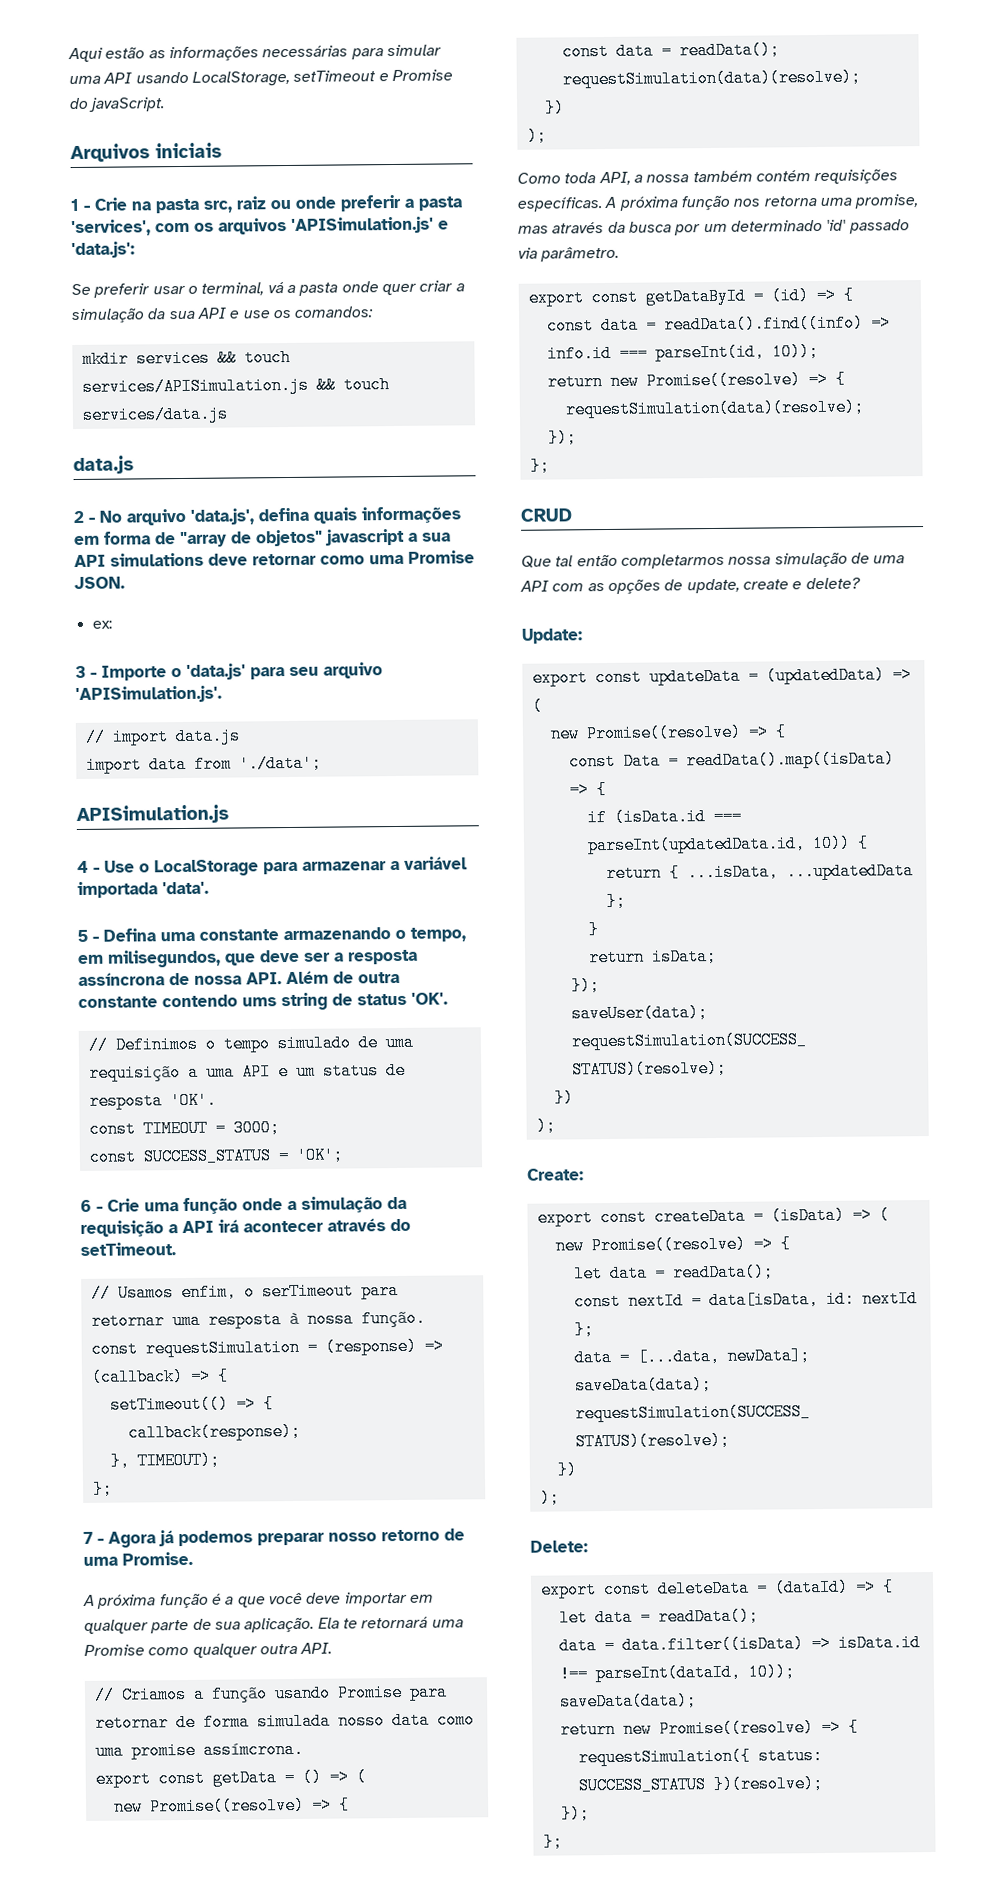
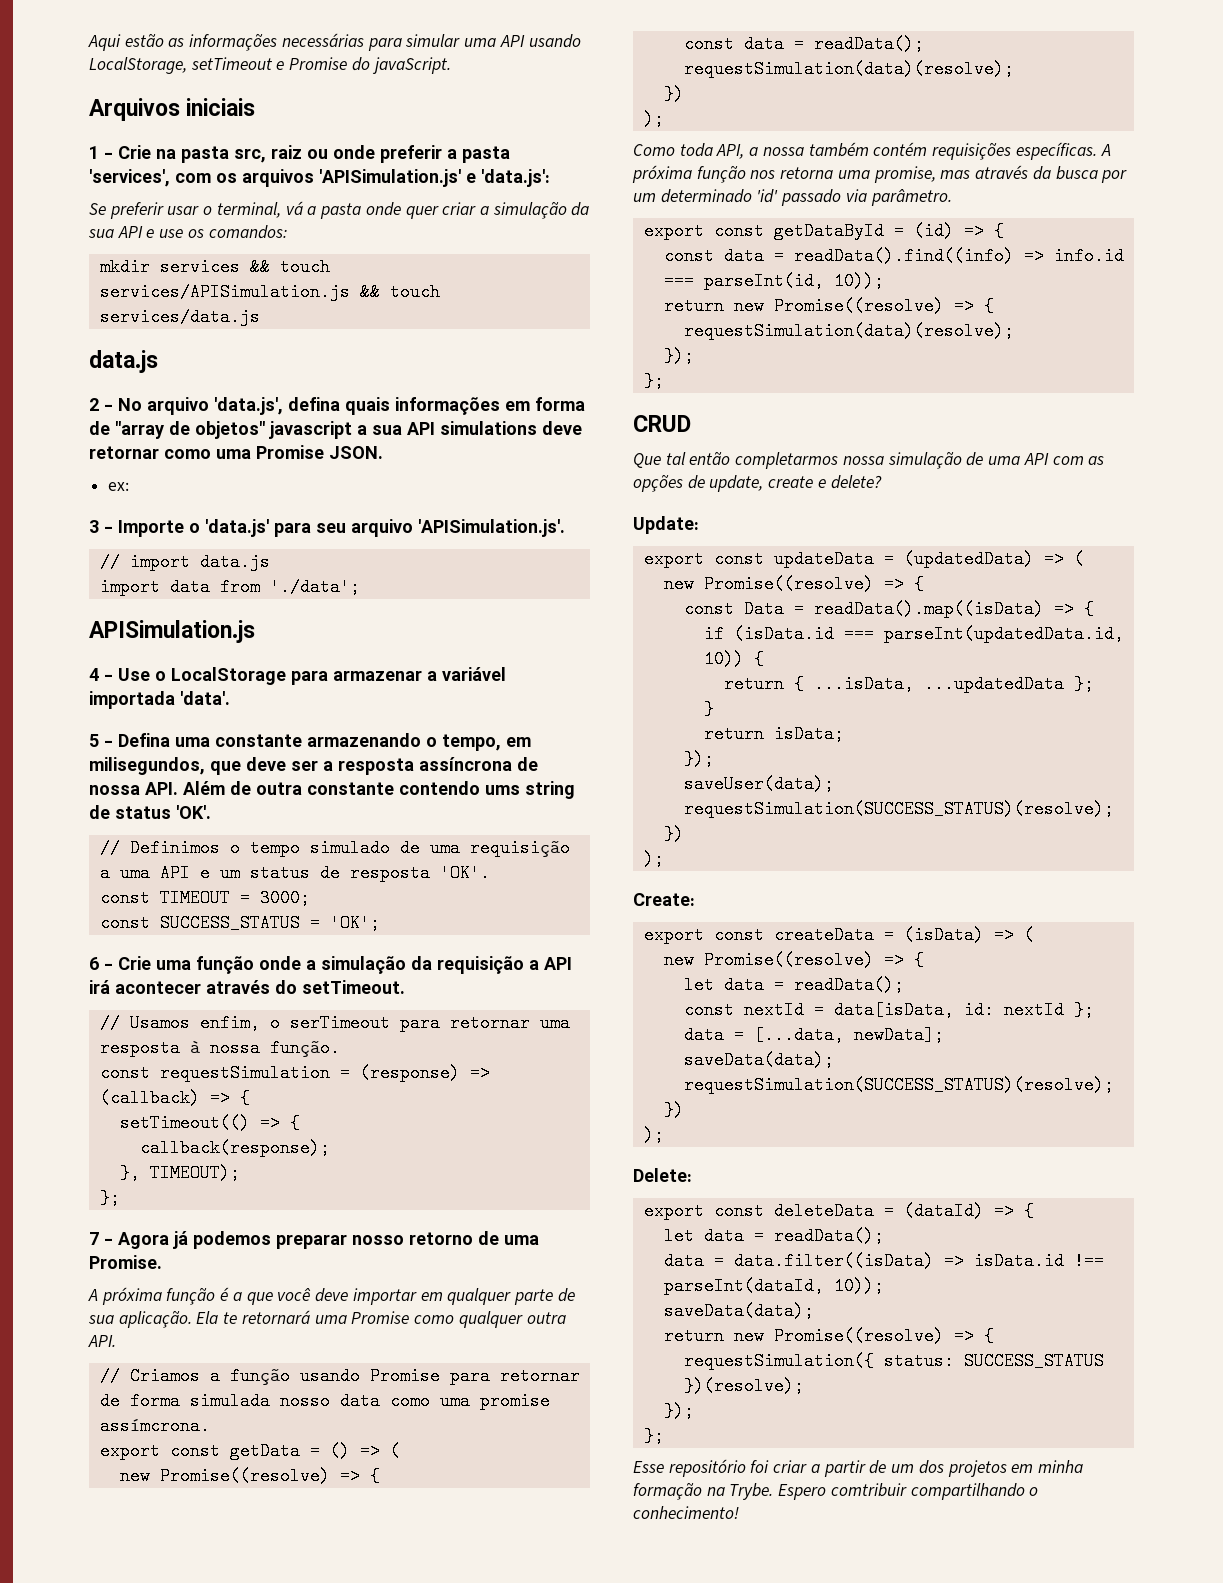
(563, 1842) none -> [633,1459,1083,1477] [633,1482,1039,1500] [633,1506,739,1519] // Esse repositório foi criar a partir de um dos projetos em minha formação na Trybe. Espero comtribuir compartilhando o conhecimento!

